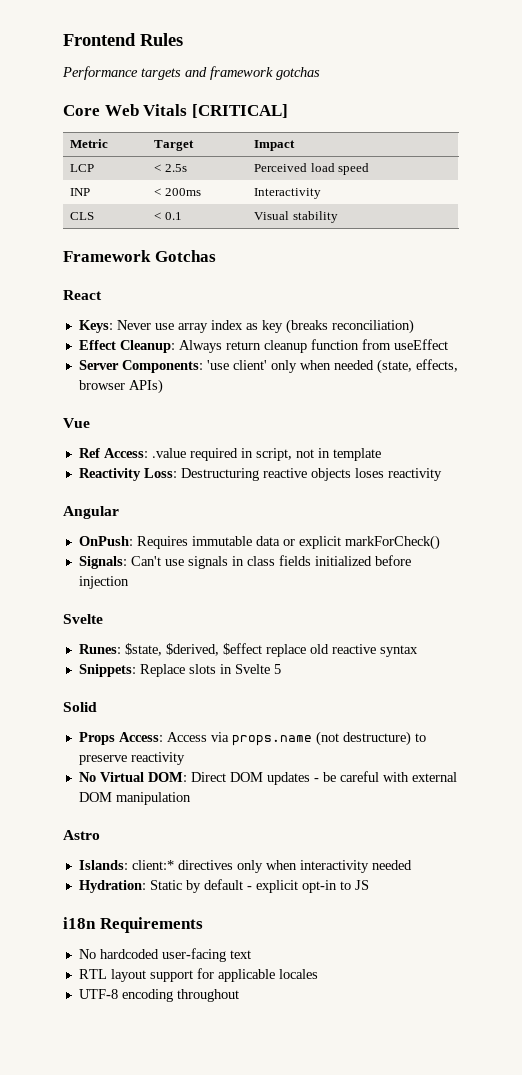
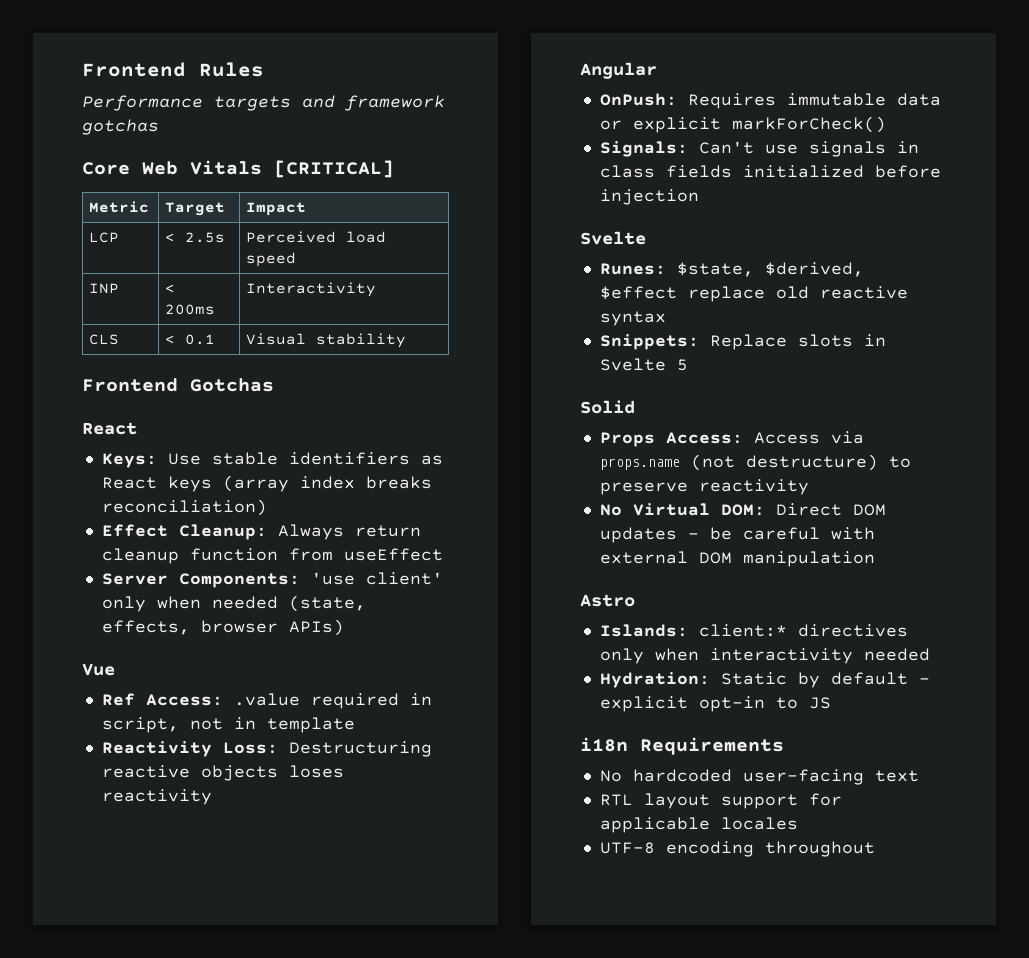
[63,250,151,262] Framework -> [82,378,178,392] Frontend
[116,319,328,334] Never use array index as key (breaks -> [167,452,443,465] [101,475,432,492] Use stable identifiers as React keys (array index breaks

